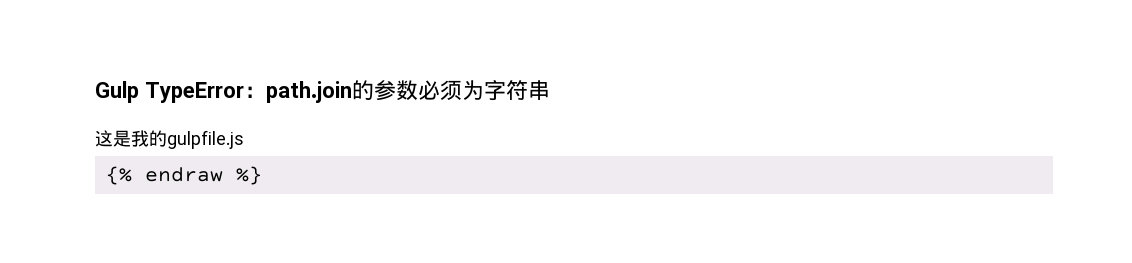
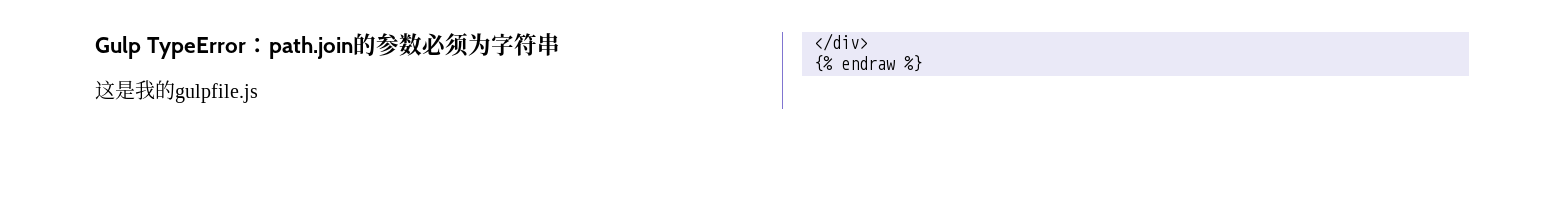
(244, 139) none -> [814,33,868,51] // </div>

